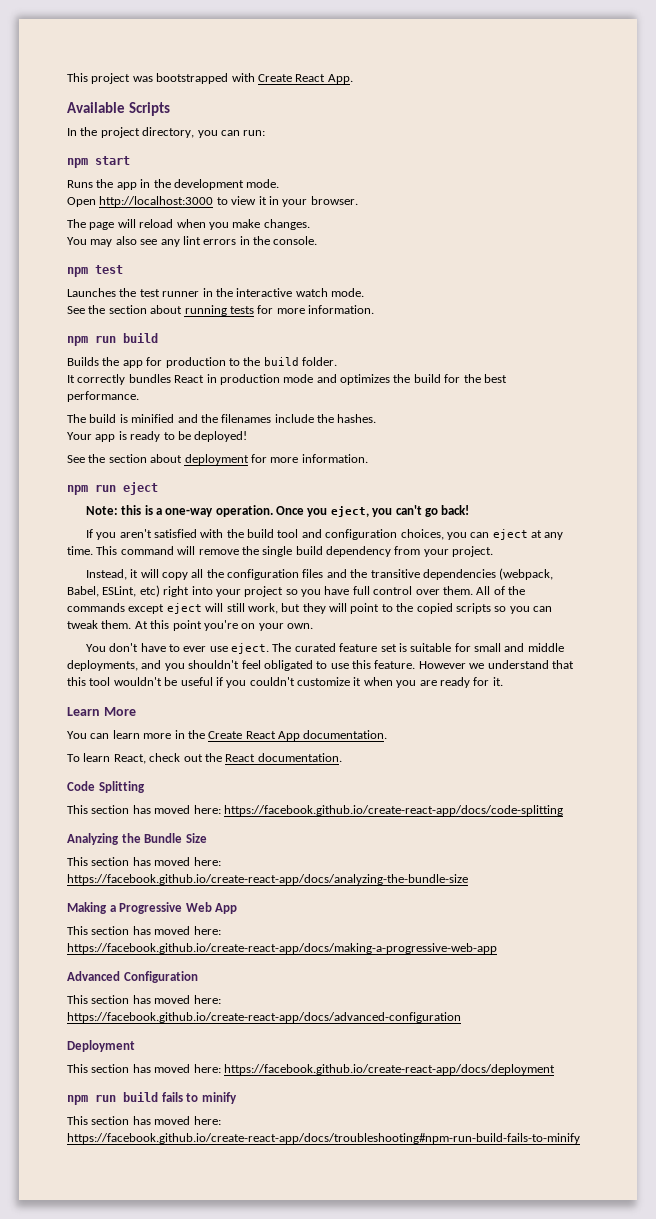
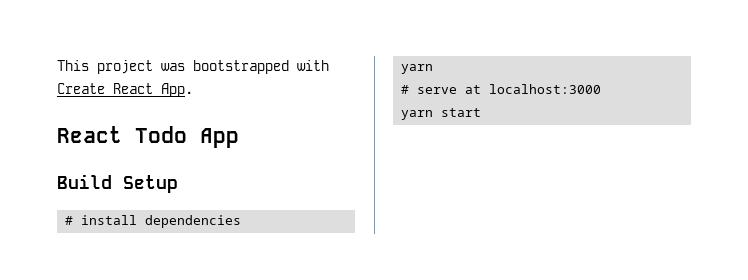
[67,102,170,116] [67,127,266,138] [67,156,130,168] [67,179,280,190] [67,196,358,207] [67,219,310,230] [67,236,318,247] [67,265,123,277] [67,288,364,297] [67,305,374,316] [67,333,158,346] [67,357,337,368] [67,374,507,385] [67,391,139,402] [67,414,377,423] [67,431,248,442] [67,454,368,465] [67,482,158,495] [85,505,470,517] [85,529,564,540] [67,546,494,557] [85,568,554,580] [67,585,525,597] [67,603,552,614] [67,620,313,631] [85,643,564,654] [67,660,574,671] [67,677,503,688] [67,707,136,716] [67,730,388,741] [67,753,342,764] [67,781,145,793] [67,805,563,816] [67,833,207,845] [67,857,221,866] [67,874,468,885] [67,902,238,914] [67,926,221,935] [67,943,497,954] [67,971,198,983] [67,995,221,1004] [67,1012,461,1023] [67,1040,135,1052] [67,1064,555,1075] [67,1092,237,1105] [67,1116,221,1125] [67,1133,580,1144] Available Scripts // In the project directory, you can run: // npm start // Runs the app in the development mode. // Open http://localhost:3000 to view it in your browser. // The page will reload when you make changes. // You may also see any lint errors in the console. // npm test // Launches the test runner in the interactive watch mode. // See the section about running tests for more information. // npm run build // Builds the app for production to the build folder. // It correctly bundles React in production mode and optimizes the build for the best performance. // The build is minified and the filenames include the hashes. // Your app is ready to be deployed! // See the section about deployment for more information. // npm run eject // Note: this is a one-way operation. Once you eject, you can't go back! // If you aren't satisfied with the build tool and configuration choices, you can eject at any time. This command will remove the single build dependency from your project. // Instead, it will copy all the configuration files and the transitive dependencies (webpack, Babel, ESLint, etc) right into your project so you have full control over them. All of the commands except eject will still work, but they will point to the copied scripts so you can tweak them. At this point you're on your own. // You don't have to ever use eject. The curated feature set is suitable for small and middle deployments, and you shouldn't feel obligated to use this feature. However we understand that this tool wouldn't be useful if you couldn't customize it when you are ready for it. // Learn More // You can learn more in the Create React App documentation. // To learn React, check out the React documentation. // Code Splitting // This section has moved here: https://facebook.github.io/create-react-app/docs/code-splitting // Analyzing the Bundle Size // This section has moved here: https://facebook.github.io/create-react-app/docs/analyzing-the-bundle-size // Making a Progressive Web App // This section has moved here: https://facebook.github.io/create-react-app/docs/making-a-progressive-web-app // Advanced Configuration // This section has moved here: https://facebook.github.io/create-react-app/docs/advanced-configuration // Deployment // This section has moved here: https://facebook.github.io/create-react-app/docs/deployment // npm run build fails to minify // This section has moved here: https://facebook.github.io/create-react-app/docs/troubleshooting#npm-run-build-fails-to-minify -> [57,126,239,148] [57,174,178,193] [65,215,242,228] [401,64,434,74] [401,84,602,94] [401,108,482,120] React Todo App // Build Setup // # install dependencies // yarn // # serve at localhost:3000 // yarn start

